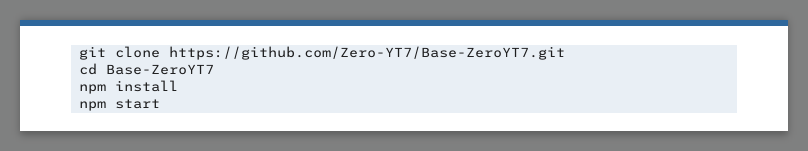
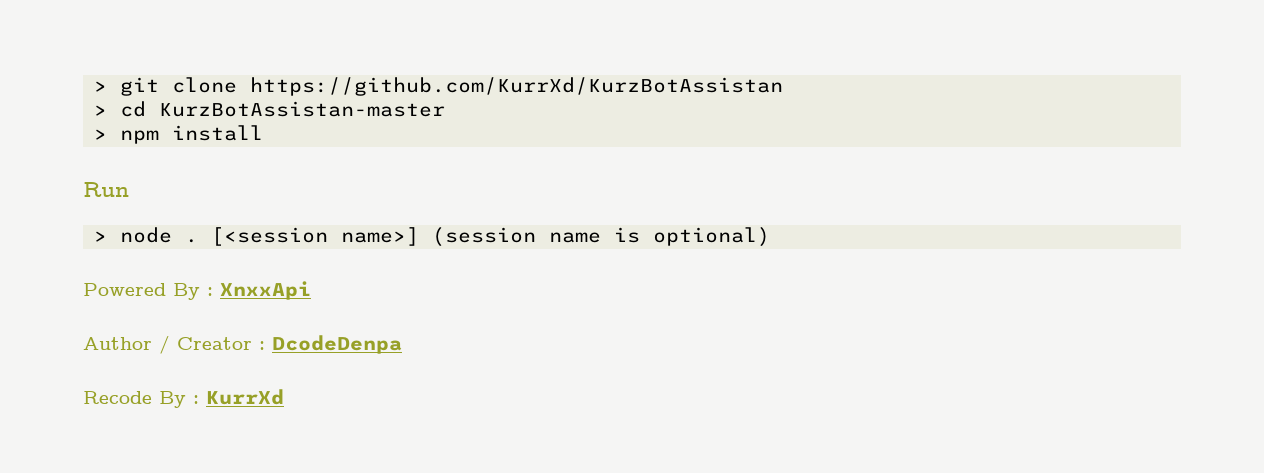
(78, 53) none -> [94,81,108,92] >
[168,46,565,60] [78,63,214,75] [78,80,178,94] [78,99,160,111] https://github.com/Zero-YT7/Base-ZeroYT7.git // cd Base-ZeroYT7 // npm install // npm start -> [250,77,784,96] [94,101,446,117] [94,125,264,144] [83,182,129,197] [94,227,771,247] [83,281,311,300] [83,335,402,354] [83,389,284,408] https://github.com/KurrXd/KurzBotAssistan // > cd KurzBotAssistan-master // > npm install // Run // > node . [<session name>] (session name is optional) // Powered By : XnxxApi // Author / Creator : DcodeDenpa // Recode By : KurrXd

